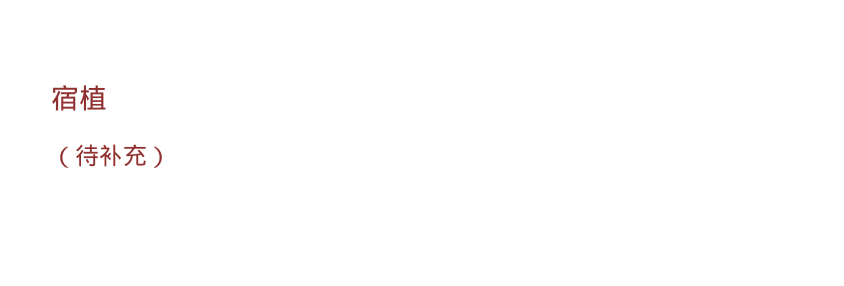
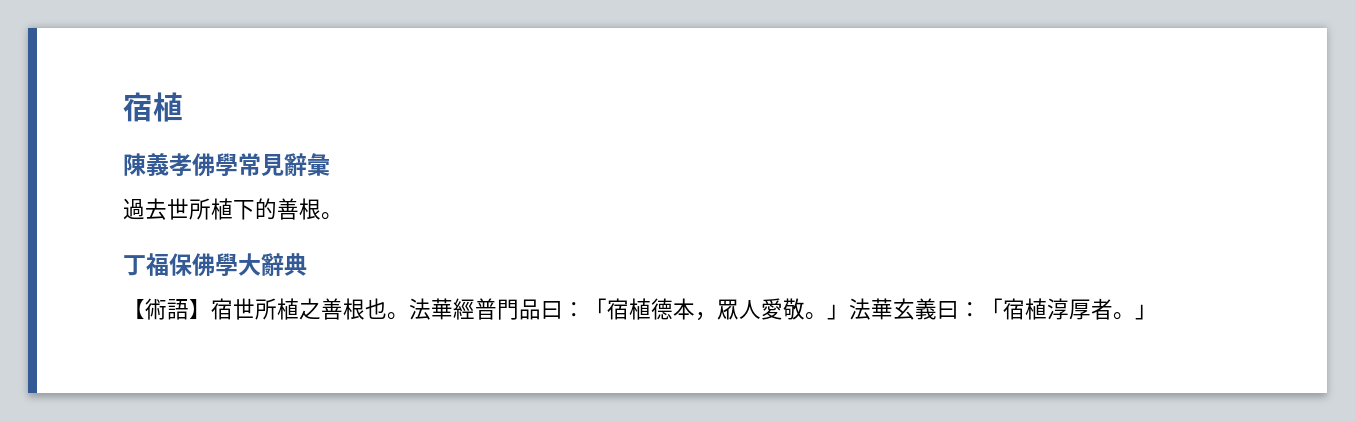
[51,144,171,168] （待补充） -> [123,153,330,177] [123,198,343,220] [123,253,307,277] [123,298,1157,321] 陳義孝佛學常見辭彙 // 過去世所植下的善根。 // 丁福保佛學大辭典 // 【術語】宿世所植之善根也。法華經普門品曰：「宿植德本，眾人愛敬。」法華玄義曰：「宿植淳厚者。」

